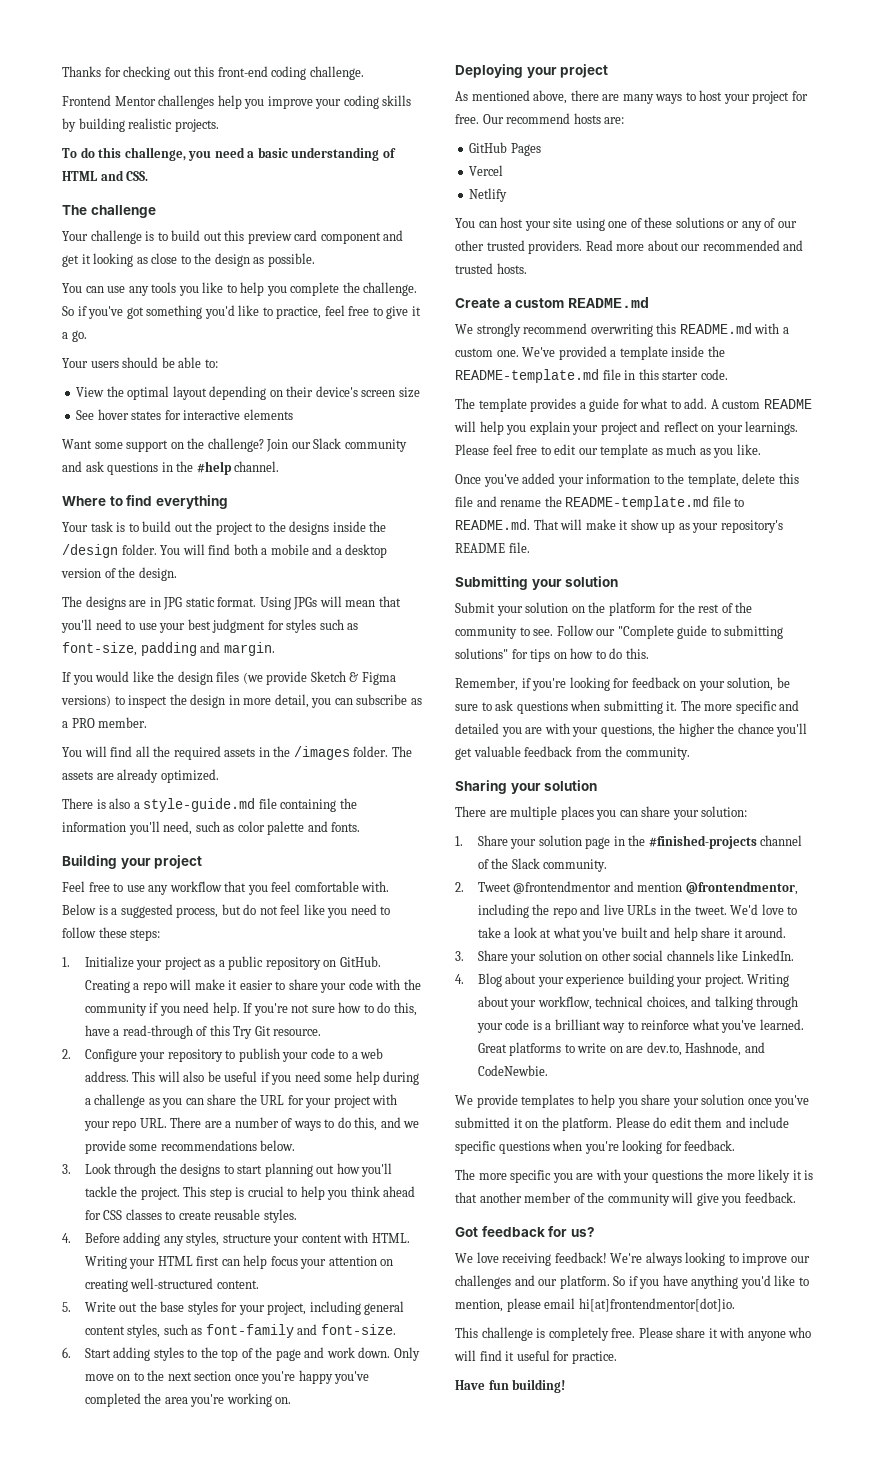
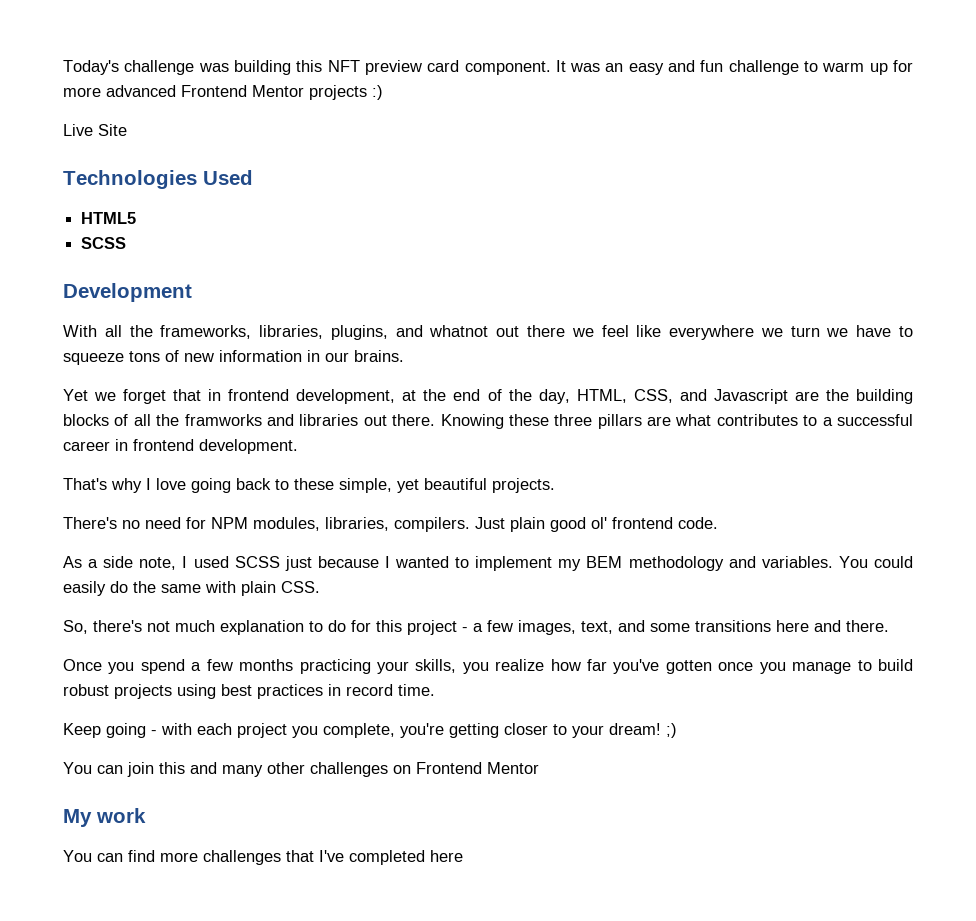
[62,66,364,80] [62,95,412,109] [62,118,219,132] [62,147,396,161] [62,170,149,181] [62,205,156,218] [62,230,404,244] [62,253,315,267] [62,282,418,296] [62,305,421,319] [62,330,87,342] [62,357,218,368] [76,386,420,400] [76,409,293,420] [62,438,407,452] [62,461,280,475] [62,495,228,509] [62,521,387,535] [62,544,388,558] [61,567,177,581] [62,596,401,610] [61,619,359,633] [62,642,275,656] [62,671,396,685] [61,694,422,708] [62,717,148,728] [62,746,412,760] [62,769,219,783] [62,798,357,812] [62,821,361,835] [62,855,203,869] [62,881,390,895] [62,904,391,918] [62,927,161,941] [62,956,381,970] [84,979,421,993] [84,1002,417,1016] [84,1025,322,1039] [62,1048,384,1062] [84,1071,420,1085] [84,1094,398,1108] [83,1117,420,1131] [84,1140,296,1154] [62,1163,393,1177] [84,1186,416,1200] [84,1209,297,1223] [62,1232,410,1246] [84,1255,394,1269] [84,1278,259,1292] [62,1301,405,1315] [84,1324,396,1338] [62,1347,420,1361] [84,1370,370,1384] [84,1393,292,1407] [455,64,609,78] [455,90,808,104] [455,113,625,124] [469,142,541,156] [469,165,504,176] [469,188,508,202] [455,217,797,231] [455,240,804,254] [455,263,527,274] [455,297,649,308] [455,323,789,337] [455,346,725,360] [455,369,728,383] [455,398,812,412] [454,421,799,435] [455,444,761,458] [455,473,799,487] [455,496,745,510] [455,519,783,533] [455,542,530,553] [455,576,619,590] [455,602,753,616] [455,625,784,639] [455,648,649,662] [455,677,790,691] [455,700,800,714] [455,723,808,737] [455,746,690,760] [455,780,598,794] [455,806,748,820] [455,835,803,849] [477,858,608,872] [455,881,798,895] [477,904,798,918] [477,927,787,941] [455,950,794,964] [455,973,790,987] [477,996,799,1010] [476,1019,804,1033] [477,1042,765,1056] [477,1065,548,1076] [455,1094,810,1108] [455,1117,790,1131] [455,1140,736,1154] [455,1169,814,1183] [455,1192,796,1206] [455,1226,595,1237] [455,1252,810,1266] [455,1275,809,1289] [455,1298,735,1312] [455,1327,812,1341] [454,1350,617,1364] [455,1379,566,1393] Thanks for checking out this front-end coding challenge. // Frontend Mentor challenges help you improve your coding skills by building realistic projects. // To do this challenge, you need a basic understanding of HTML and CSS. // The challenge // Your challenge is to build out this preview card component and get it looking as close to the design as possible. // You can use any tools you like to help you complete the challenge. So if you've got something you'd like to practice, feel free to give it a go. // Your users should be able to: // View the optimal layout depending on their device's screen size // See hover states for interactive elements // Want some support on the challenge? Join our Slack community and ask questions in the #help channel. // Where to find everything // Your task is to build out the project to the designs inside the /design folder. You will find both a mobile and a desktop version of the design. // The designs are in JPG static format. Using JPGs will mean that you'll need to use your best judgment for styles such as font-size, padding and margin. // If you would like the design files (we provide Sketch & Figma versions) to inspect the design in more detail, you can subscribe as a PRO member. // You will find all the required assets in the /images folder. The assets are already optimized. // There is also a style-guide.md file containing the information you'll need, such as color palette and fonts. // Building your project // Feel free to use any workflow that you feel comfortable with. Below is a suggested process, but do not feel like you need to follow these steps: // 1. Initialize your project as a public repository on GitHub. Creating a repo will make it easier to share your code with the community if you need help. If you're not sure how to do this, have a read-through of this Try Git resource. // 2. Configure your repository to publish your code to a web address. This will also be useful if you need some help during a challenge as you can share the URL for your project with your repo URL. There are a number of ways to do this, and we provide some recommendations below. // 3. Look through the designs to start planning out how you'll tackle the project. This step is crucial to help you think ahead for CSS classes to create reusable styles. // 4. Before adding any styles, structure your content with HTML. Writing your HTML first can help focus your attention on creating well-structured content. // 5. Write out the base styles for your project, including general content styles, such as font-family and font-size. // 6. Start adding styles to the top of the page and work down. Only move on to the next section once you're happy you've completed the area you're working on. // Deploying your project // As mentioned above, there are many ways to host your project for free. Our recommend hosts are: // GitHub Pages // Vercel // Netlify // You can host your site using one of these solutions or any of our other trusted providers. Read more about our recommended and trusted hosts. // Create a custom README.md // We strongly recommend overwriting this README.md with a custom one. We've provided a template inside the README-template.md file in this starter code. // The template provides a guide for what to add. A custom README will help you explain your project and reflect on your learnings. Please feel free to edit our template as much as you like. // Once you've added your information to the template, delete this file and rename the README-template.md file to README.md. That will make it show up as your repository's README file. // Submitting your solution // Submit your solution on the platform for the rest of the community to see. Follow our "Complete guide to submitting solutions" for tips on how to do this. // Remember, if you're looking for feedback on your solution, be sure to ask questions when submitting it. The more specific and detailed you are with your questions, the higher the chance you'll get valuable feedback from the community. // Sharing your solution // There are multiple places you can share your solution: // 1. Share your solution page in the #finished-projects channel of the Slack community. // 2. Tweet @frontendmentor and mention @frontendmentor, including the repo and live URLs in the tweet. We'd love to take a look at what you've built and help share it around. // 3. Share your solution on other social channels like LinkedIn. // 4. Blog about your experience building your project. Writing about your workflow, technical choices, and talking through your code is a brilliant way to reinforce what you've learned. Great platforms to write on are dev.to, Hashnode, and CodeNewbie. // We provide templates to help you share your solution once you've submitted it on the platform. Please do edit them and include specific questions when you're looking for feedback. // The more specific you are with your questions the more likely it is that another member of the community will give you feedback. // Got feedback for us? // We love receiving feedback! We're always looking to improve our challenges and our platform. So if you have anything you'd like to mention, please email hi[at]frontendmentor[dot]io. // This challenge is completely free. Please share it with anyone who will find it useful for practice. // Have fun building! -> [63,60,913,75] [63,85,383,100] [63,124,127,136] [63,170,253,189] [81,212,137,224] [81,237,127,249] [63,283,192,302] [63,325,914,340] [63,350,404,365] [63,389,913,404] [63,414,914,429] [63,439,298,454] [63,478,555,493] [63,517,718,532] [63,556,913,571] [63,581,320,596] [63,620,889,635] [63,659,914,674] [63,684,435,699] [63,723,677,738] [63,762,539,777] [63,808,146,827] [63,850,463,865] Today's challenge was building this NFT preview card component. It was an easy and fun challenge to warm up for more advanced Frontend Mentor projects :) // Live Site // Technologies Used // HTML5 // SCSS // Development // With all the frameworks, libraries, plugins, and whatnot out there we feel like everywhere we turn we have to squeeze tons of new information in our brains. // Yet we forget that in frontend development, at the end of the day, HTML, CSS, and Javascript are the building blocks of all the framworks and libraries out there. Knowing these three pillars are what contributes to a successful career in frontend development. // That's why I love going back to these simple, yet beautiful projects. // There's no need for NPM modules, libraries, compilers. Just plain good ol' frontend code. // As a side note, I used SCSS just because I wanted to implement my BEM methodology and variables. You could easily do the same with plain CSS. // So, there's not much explanation to do for this project - a few images, text, and some transitions here and there. // Once you spend a few months practicing your skills, you realize how far you've gotten once you manage to build robust projects using best practices in record time. // Keep going - with each project you complete, you're getting closer to your dream! ;) // You can join this and many other challenges on Frontend Mentor // My work // You can find more challenges that I've completed here

